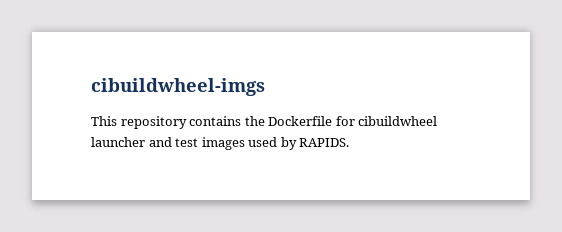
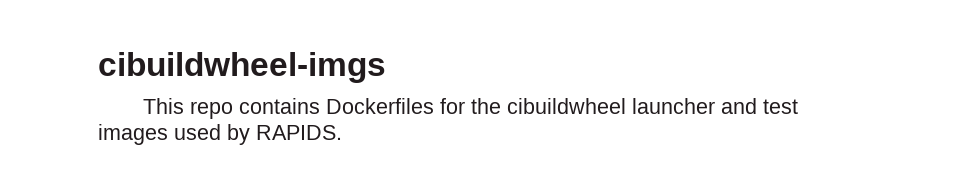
[120,116,355,129] repository contains the Dockerfile for -> [190,98,502,119] repo contains Dockerfiles for the

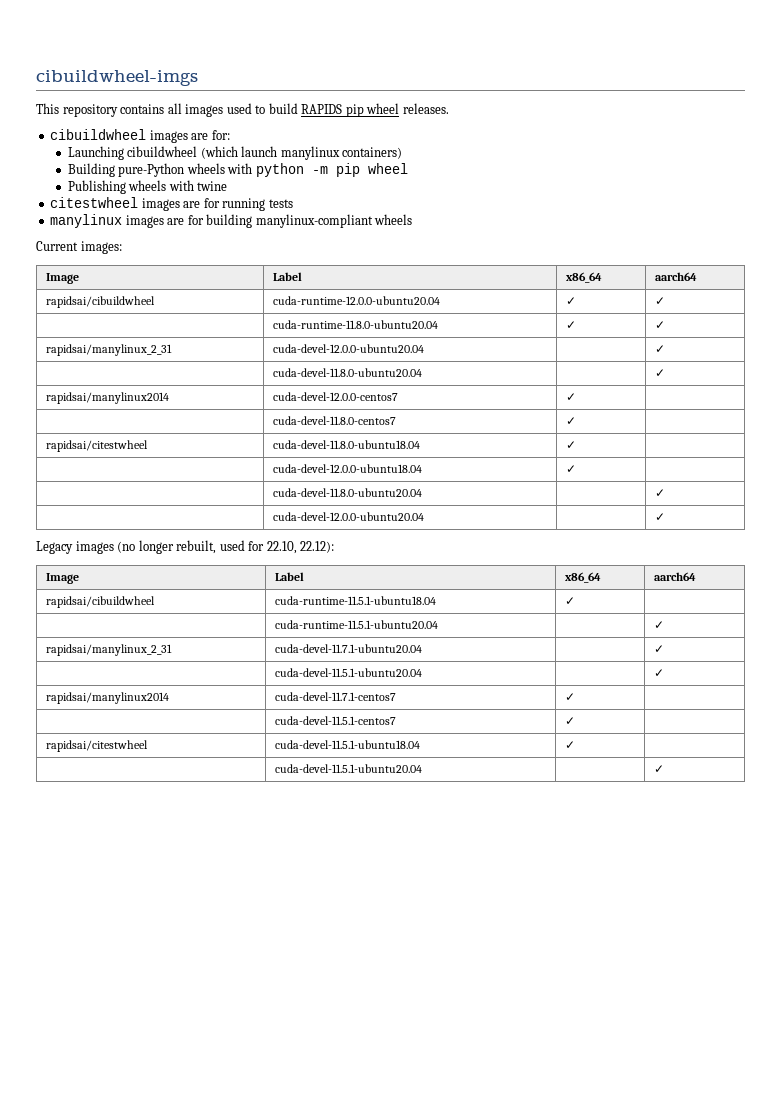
[190,98,799,119] [98,124,342,145] repo contains Dockerfiles for the cibuildwheel launcher and test images used by RAPIDS. -> [62,103,449,117] [50,129,230,143] [67,146,403,160] [67,163,408,177] [67,180,228,194] [50,197,293,211] [50,214,413,228] [36,241,122,254] [45,273,79,284] [272,272,302,281] [565,272,602,283] [654,272,697,281] [45,296,155,308] [272,296,440,305] [565,297,576,305] [654,297,665,305] [272,320,438,329] [565,321,576,329] [654,321,665,329] [45,344,172,356] [272,344,424,353] [654,345,665,353] [272,368,422,377] [654,369,665,377] [45,392,169,404] [272,392,398,401] [565,393,576,401] [272,416,396,425] [565,417,576,425] [45,440,148,452] [272,440,420,449] [565,441,576,449] [272,464,422,473] [565,465,576,473] [272,488,422,497] [654,489,665,497] [272,512,424,521] [654,513,665,521] [36,540,335,554] [45,573,79,584] [274,572,304,581] [564,572,601,583] [653,572,696,581] [45,596,155,608] [274,596,436,605] [564,597,575,605] [274,620,438,629] [653,621,664,629] [45,644,172,656] [274,644,422,653] [653,645,664,653] [274,668,422,677] [653,669,664,677] [45,692,169,704] [274,692,396,701] [564,693,575,701] [274,716,396,725] [564,717,575,725] [45,740,148,752] [274,740,420,749] [564,741,575,749] [274,764,422,773] [653,765,664,773] repository contains all images used to build RAPIDS pip wheel releases. // cibuildwheel images are for: // Launching cibuildwheel (which launch manylinux containers) // Building pure-Python wheels with python -m pip wheel // Publishing wheels with twine // citestwheel images are for running tests // manylinux images are for building manylinux-compliant wheels // Current images: // Image | Label | x86_64 | aarch64 // rapidsai/cibuildwheel | cuda-runtime-12.0.0-ubuntu20.04 | ✓ | ✓ // | cuda-runtime-11.8.0-ubuntu20.04 | ✓ | ✓ // rapidsai/manylinux_2_31 | cuda-devel-12.0.0-ubuntu20.04 | | ✓ // | cuda-devel-11.8.0-ubuntu20.04 | | ✓ // rapidsai/manylinux2014 | cuda-devel-12.0.0-centos7 | ✓ | // | cuda-devel-11.8.0-centos7 | ✓ | // rapidsai/citestwheel | cuda-devel-11.8.0-ubuntu18.04 | ✓ | // | cuda-devel-12.0.0-ubuntu18.04 | ✓ | // | cuda-devel-11.8.0-ubuntu20.04 | | ✓ // | cuda-devel-12.0.0-ubuntu20.04 | | ✓ // Legacy images (no longer rebuilt, used for 22.10, 22.12): // Image | Label | x86_64 | aarch64 // rapidsai/cibuildwheel | cuda-runtime-11.5.1-ubuntu18.04 | ✓ | // | cuda-runtime-11.5.1-ubuntu20.04 | | ✓ // rapidsai/manylinux_2_31 | cuda-devel-11.7.1-ubuntu20.04 | | ✓ // | cuda-devel-11.5.1-ubuntu20.04 | | ✓ // rapidsai/manylinux2014 | cuda-devel-11.7.1-centos7 | ✓ | // | cuda-devel-11.5.1-centos7 | ✓ | // rapidsai/citestwheel | cuda-devel-11.5.1-ubuntu18.04 | ✓ | // | cuda-devel-11.5.1-ubuntu20.04 | | ✓

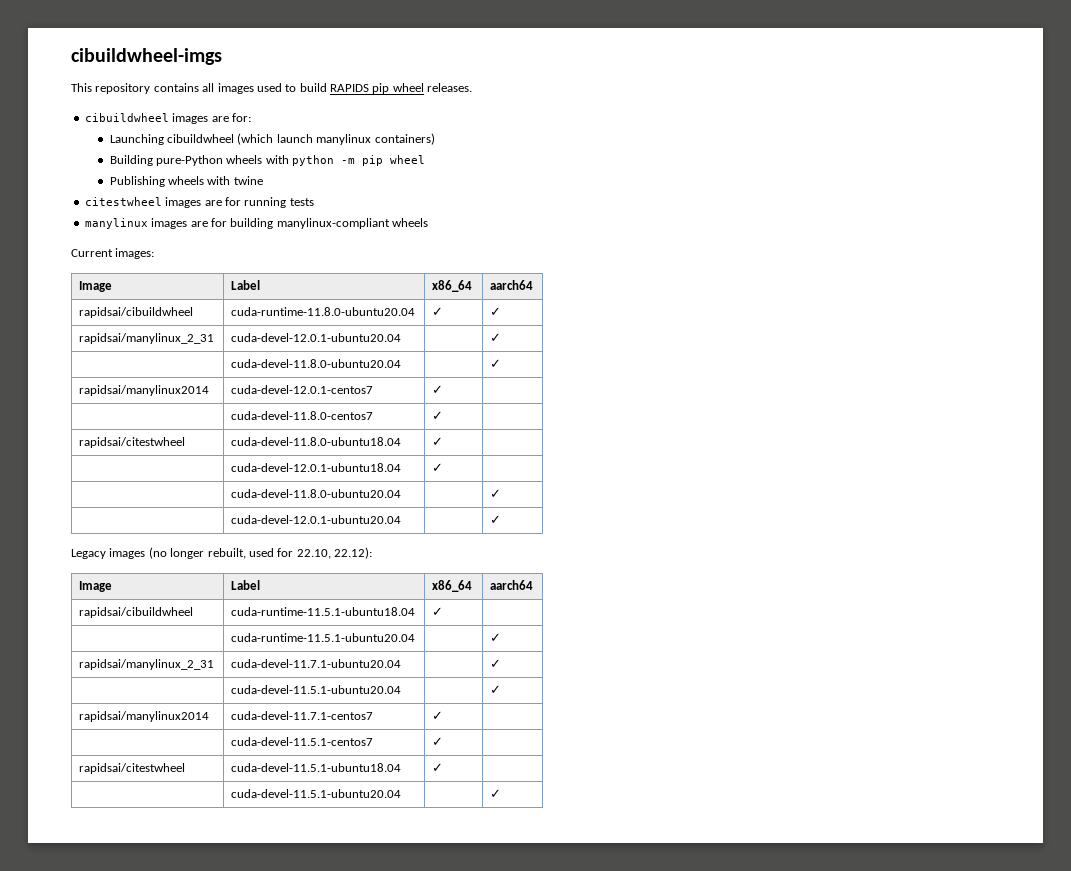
[272,296,440,305] [565,297,576,305] [654,297,665,305] | cuda-runtime-12.0.0-ubuntu20.04 | ✓ | ✓ // -> (194, 312) none
[272,344,424,353] cuda-devel-12.0.0-ubuntu20.04 -> [231,333,402,342] cuda-devel-12.0.1-ubuntu20.04
[272,392,398,401] cuda-devel-12.0.0-centos7 -> [231,385,374,394] cuda-devel-12.0.1-centos7
[272,464,422,473] cuda-devel-12.0.0-ubuntu18.04 -> [231,463,402,472] cuda-devel-12.0.1-ubuntu18.04
[272,512,424,521] cuda-devel-12.0.0-ubuntu20.04 -> [231,515,402,524] cuda-devel-12.0.1-ubuntu20.04

